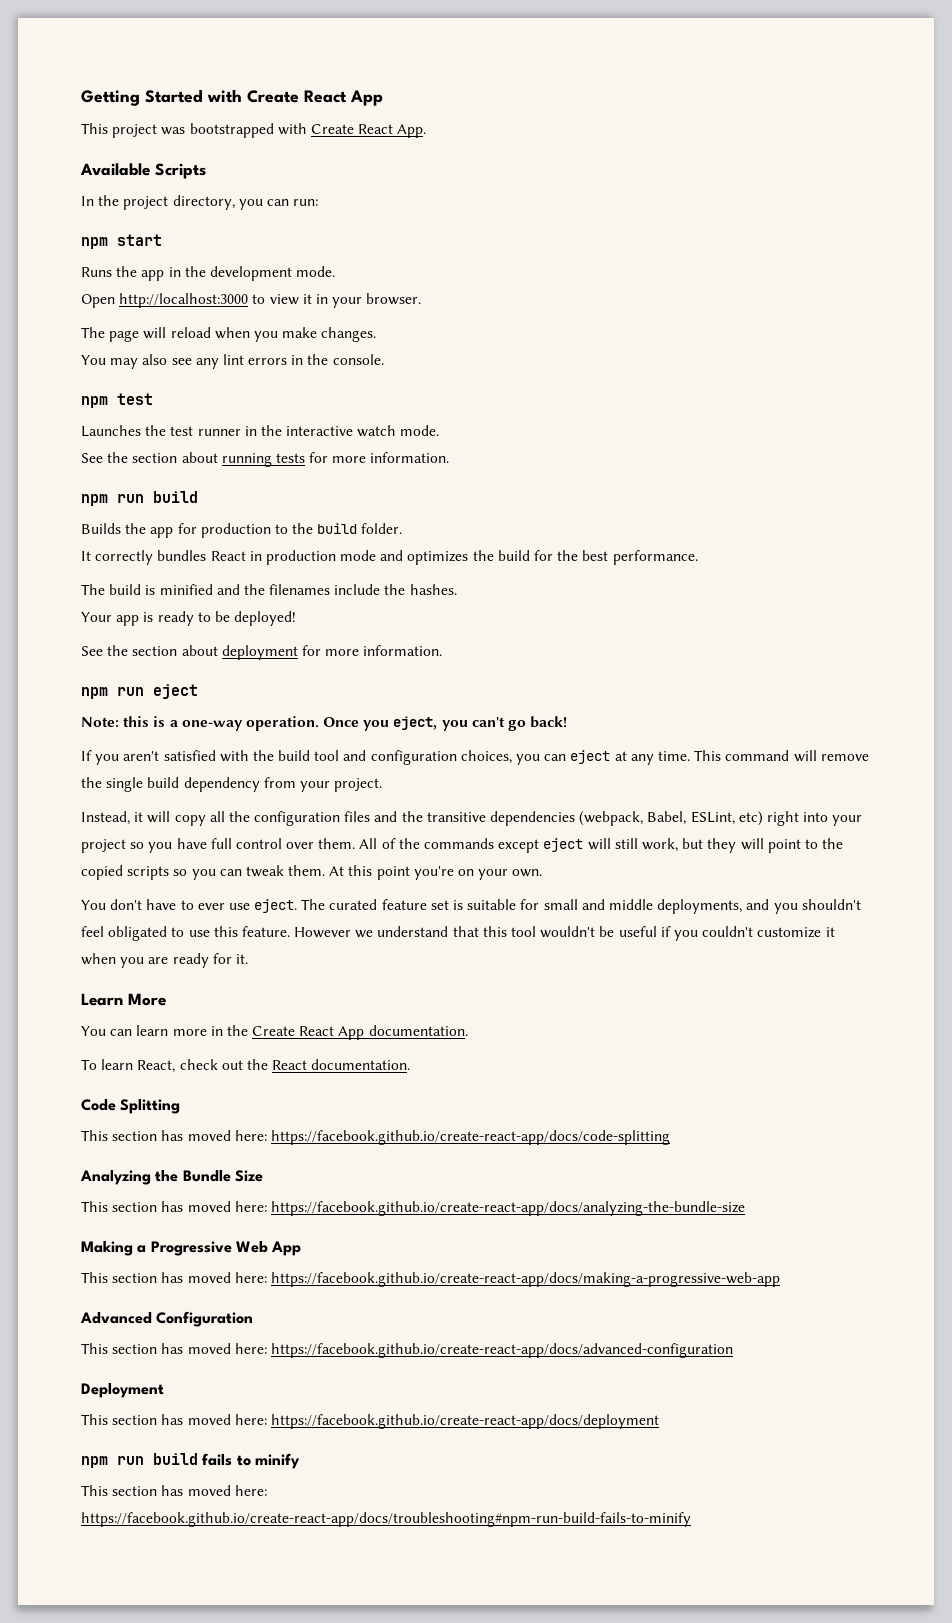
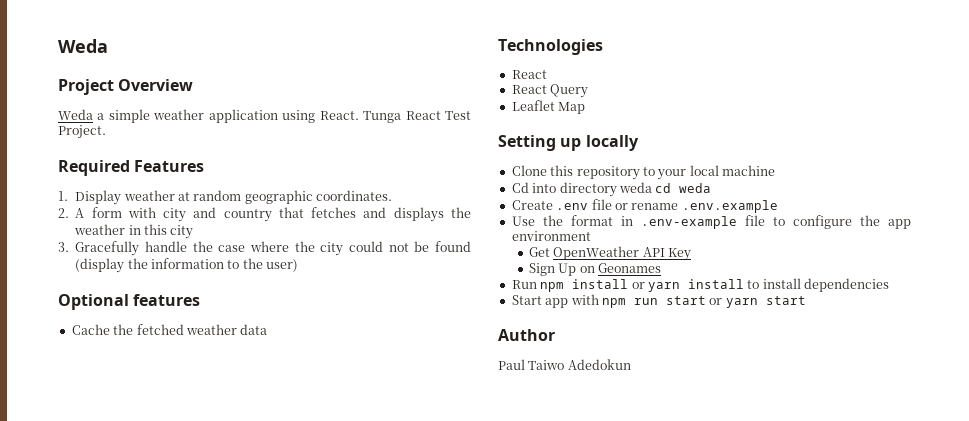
[81,89,383,106] [81,123,427,138] [80,163,206,179] [81,195,319,210] [81,234,162,249] [81,266,336,281] [81,293,422,308] [81,327,377,342] [81,354,384,369] [81,393,153,408] [81,425,440,437] [81,452,450,467] [81,491,198,506] [81,523,403,538] [81,550,698,565] [81,584,457,595] [81,611,297,626] [81,645,443,660] [81,684,198,699] [81,716,568,731] [81,750,869,765] [81,777,383,792] [81,811,863,826] [81,838,844,853] [81,865,543,880] [81,899,861,914] [81,926,835,941] [81,953,248,968] [81,993,166,1006] [81,1025,468,1040] [81,1059,411,1073] [81,1099,181,1114] [81,1130,670,1145] [80,1170,263,1185] [81,1201,745,1216] [81,1241,302,1256] [81,1272,780,1287] [80,1311,254,1327] [81,1343,733,1358] [81,1383,164,1398] [81,1414,659,1429] [81,1453,300,1469] [81,1485,267,1496] [81,1512,691,1527] Getting Started with Create React App // This project was bootstrapped with Create React App. // Available Scripts // In the project directory, you can run: // npm start // Runs the app in the development mode. // Open http://localhost:3000 to view it in your browser. // The page will reload when you make changes. // You may also see any lint errors in the console. // npm test // Launches the test runner in the interactive watch mode. // See the section about running tests for more information. // npm run build // Builds the app for production to the build folder. // It correctly bundles React in production mode and optimizes the build for the best performance. // The build is minified and the filenames include the hashes. // Your app is ready to be deployed! // See the section about deployment for more information. // npm run eject // Note: this is a one-way operation. Once you eject, you can't go back! // If you aren't satisfied with the build tool and configuration choices, you can eject at any time. This command will remove the single build dependency from your project. // Instead, it will copy all the configuration files and the transitive dependencies (webpack, Babel, ESLint, etc) right into your project so you have full control over them. All of the commands except eject will still work, but they will point to the copied scripts so you can tweak them. At this point you're on your own. // You don't have to ever use eject. The curated feature set is suitable for small and middle deployments, and you shouldn't feel obligated to use this feature. However we understand that this tool wouldn't be useful if you couldn't customize it when you are ready for it. // Learn More // You can learn more in the Create React App documentation. // To learn React, check out the React documentation. // Code Splitting // This section has moved here: https://facebook.github.io/create-react-app/docs/code-splitting // Analyzing the Bundle Size // This section has moved here: https://facebook.github.io/create-react-app/docs/analyzing-the-bundle-size // Making a Progressive Web App // This section has moved here: https://facebook.github.io/create-react-app/docs/making-a-progressive-web-app // Advanced Configuration // This section has moved here: https://facebook.github.io/create-react-app/docs/advanced-configuration // Deployment // This section has moved here: https://facebook.github.io/create-react-app/docs/deployment // npm run build fails to minify // This section has moved here: https://facebook.github.io/create-react-app/docs/troubleshooting#npm-run-build-fails-to-minify -> [58,39,108,53] [58,79,194,95] [58,109,472,123] [58,125,106,139] [58,160,205,176] [58,190,393,205] [58,207,472,222] [74,224,194,239] [58,241,471,256] [75,258,299,273] [58,294,201,310] [71,324,268,335] [498,39,603,55] [511,70,547,79] [511,84,589,98] [511,100,586,114] [498,135,639,151] [511,165,775,180] [511,182,712,197] [511,199,778,213] [511,215,911,229] [511,231,591,241] [529,246,692,261] [529,263,662,276] [511,278,889,292] [511,294,806,308] [498,329,555,341] [498,359,631,370] Weda // Project Overview // Weda a simple weather application using React. Tunga React Test Project. // Required Features // 1. Display weather at random geographic coordinates. // 2. A form with city and country that fetches and displays the weather in this city // 3. Gracefully handle the case where the city could not be found (display the information to the user) // Optional features // Cache the fetched weather data // Technologies // React // React Query // Leaflet Map // Setting up locally // Clone this repository to your local machine // Cd into directory weda cd weda // Create .env file or rename .env.example // Use the format in .env-example file to configure the app environment // Get OpenWeather API Key // Sign Up on Geonames // Run npm install or yarn install to install dependencies // Start app with npm run start or yarn start // Author // Paul Taiwo Adedokun

